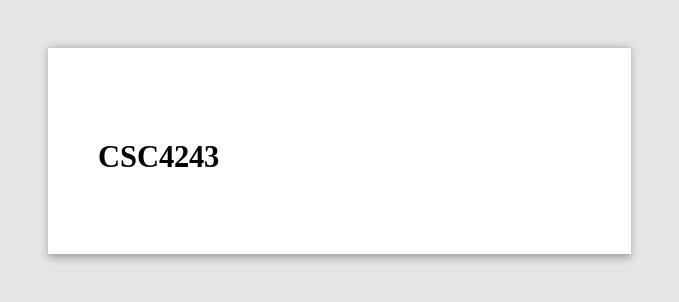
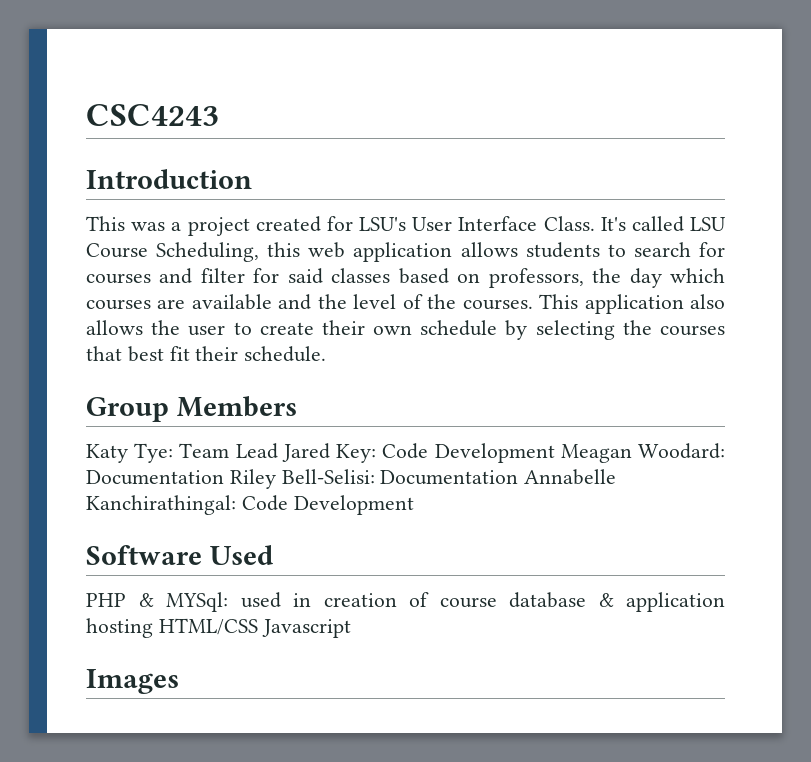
(219, 156) none -> [86,169,252,189] [86,216,726,236] [86,242,725,262] [86,268,725,288] [86,294,725,314] [86,320,725,340] [86,346,327,362] [86,396,297,422] [86,443,725,463] [86,469,617,489] [86,495,414,515] [86,545,273,565] [86,592,725,612] [86,618,351,638] [86,669,179,694] // Introduction // This was a project created for LSU's User Interface Class. It's called LSU Course Scheduling, this web application allows students to search for courses and filter for said classes based on professors, the day which courses are available and the level of the courses. This application also allows the user to create their own schedule by selecting the courses that best fit their schedule. // Group Members // Katy Tye: Team Lead Jared Key: Code Development Meagan Woodard: Documentation Riley Bell-Selisi: Documentation Annabelle Kanchirathingal: Code Development // Software Used // PHP & MYSql: used in creation of course database & application hosting HTML/CSS Javascript // Images

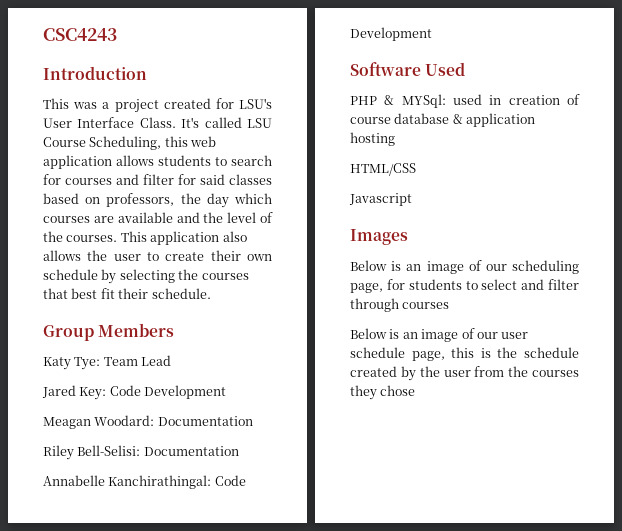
(278, 451) none -> (172, 360) //
(555, 453) none -> (227, 392) //
(224, 477) none -> (253, 421) //
(519, 477) none -> (239, 451) //
(153, 628) none -> (395, 139) //
(258, 626) none -> (416, 169) //
(179, 681) none -> [350,260,579,274] [350,279,579,293] [350,298,450,312] [350,328,529,342] [350,347,579,361] [350,366,579,381] [350,385,416,400] // Below is an image of our scheduling page, for students to select and filter through courses // Below is an image of our user schedule page, this is the schedule created by the user from the courses they chose

